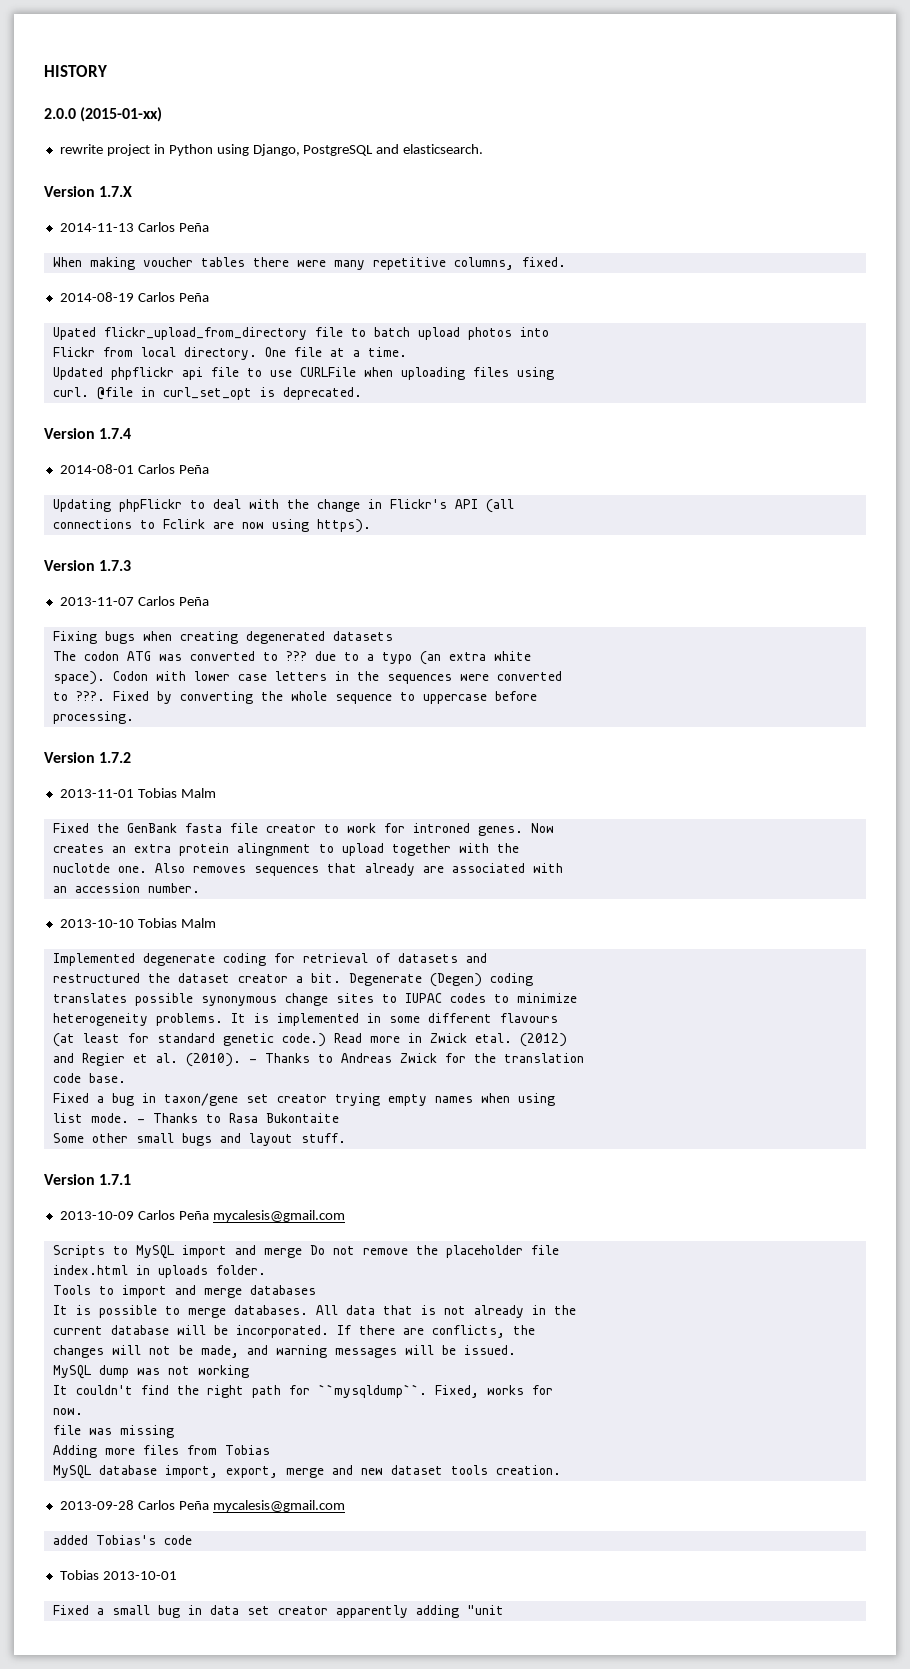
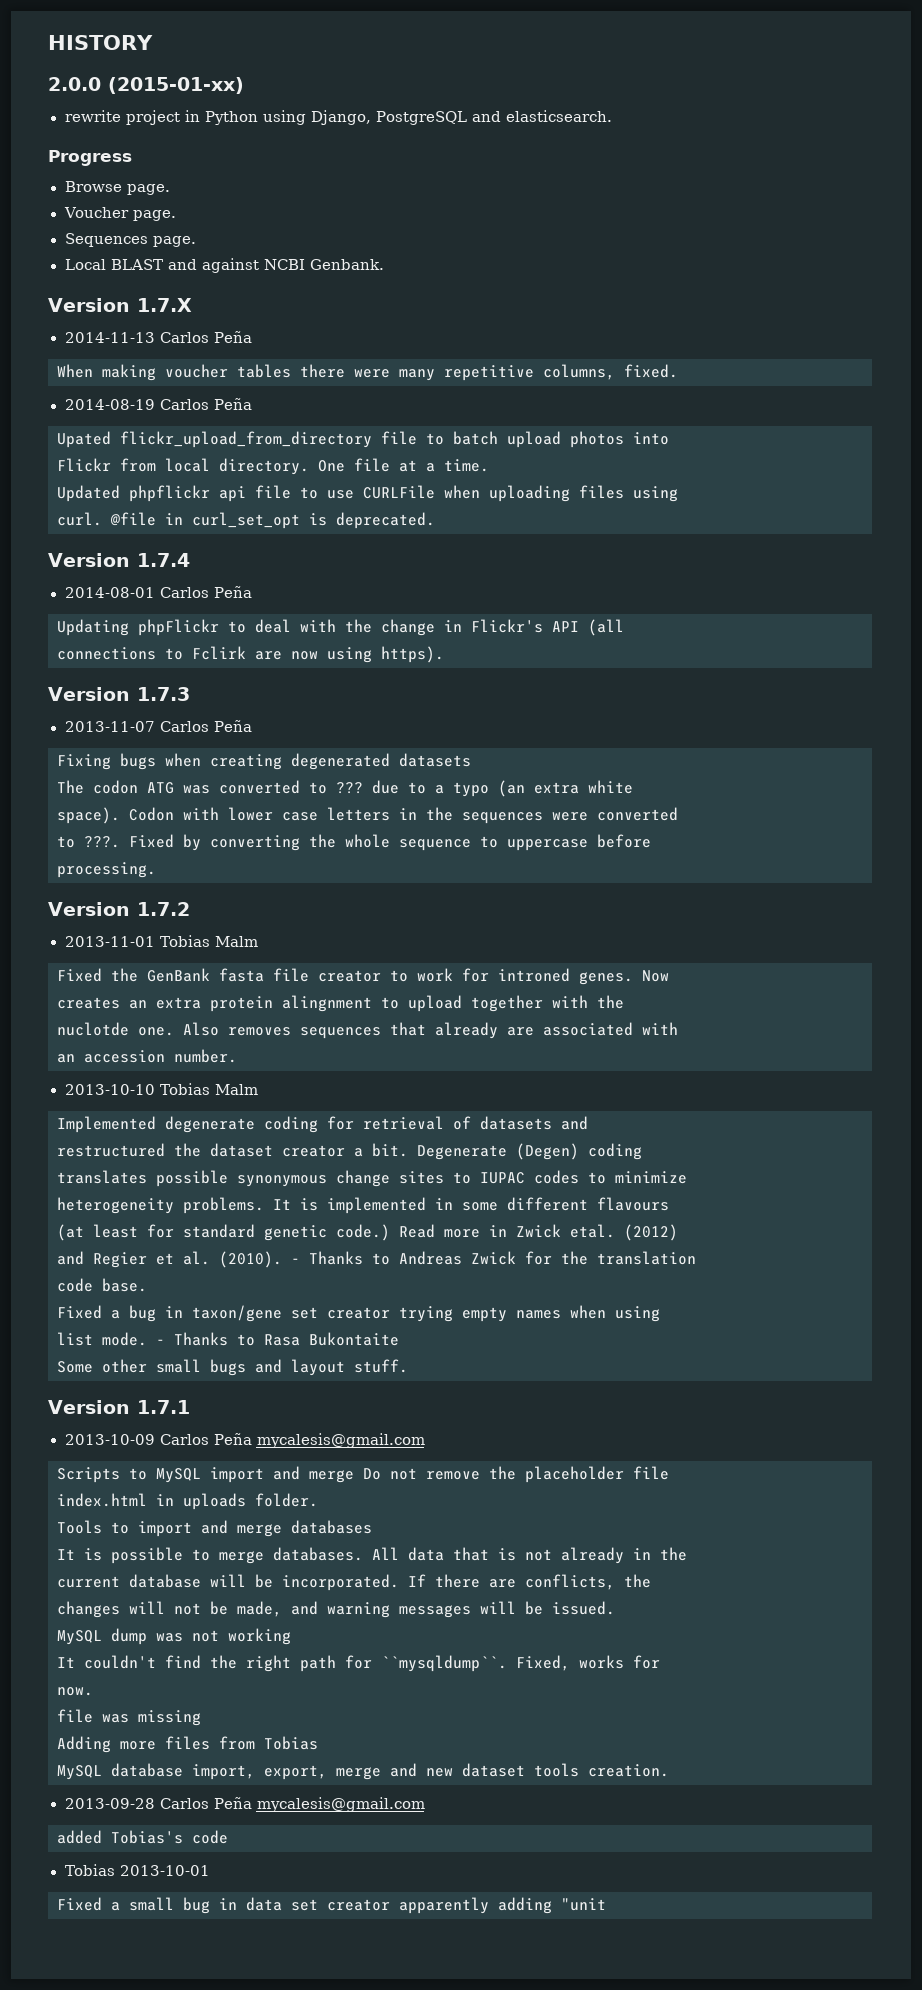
(484, 149) none -> [48,150,132,166] [64,181,170,195] [63,207,177,221] [64,233,196,247] [64,258,384,273] // Progress // Browse page. // Voucher page. // Sequences page. // Local BLAST and against NCBI Genbank.

